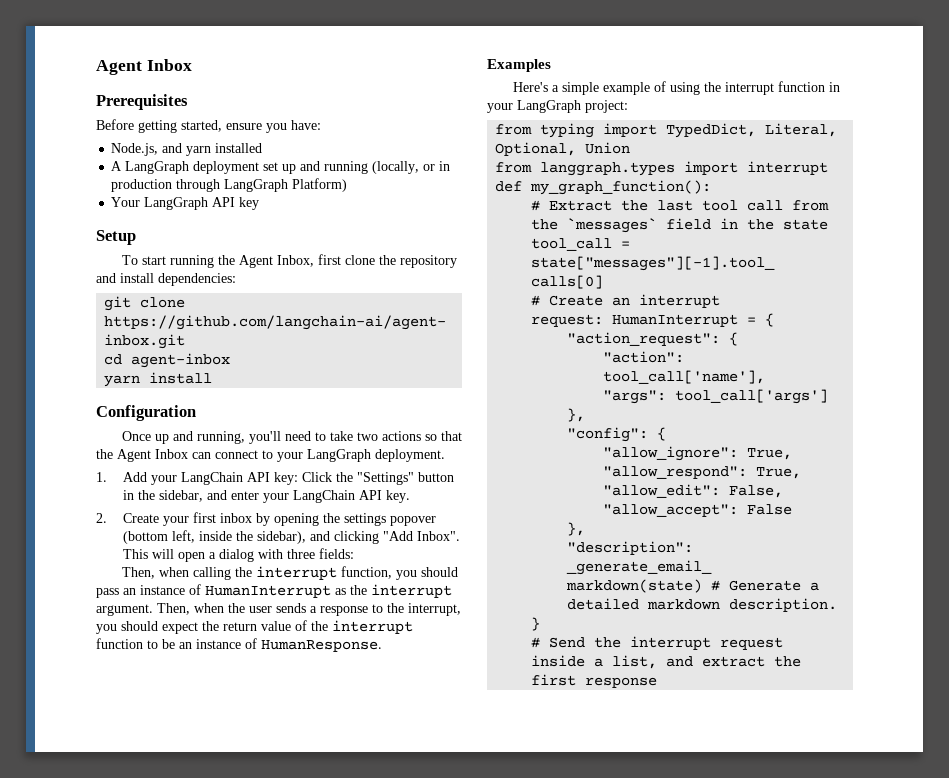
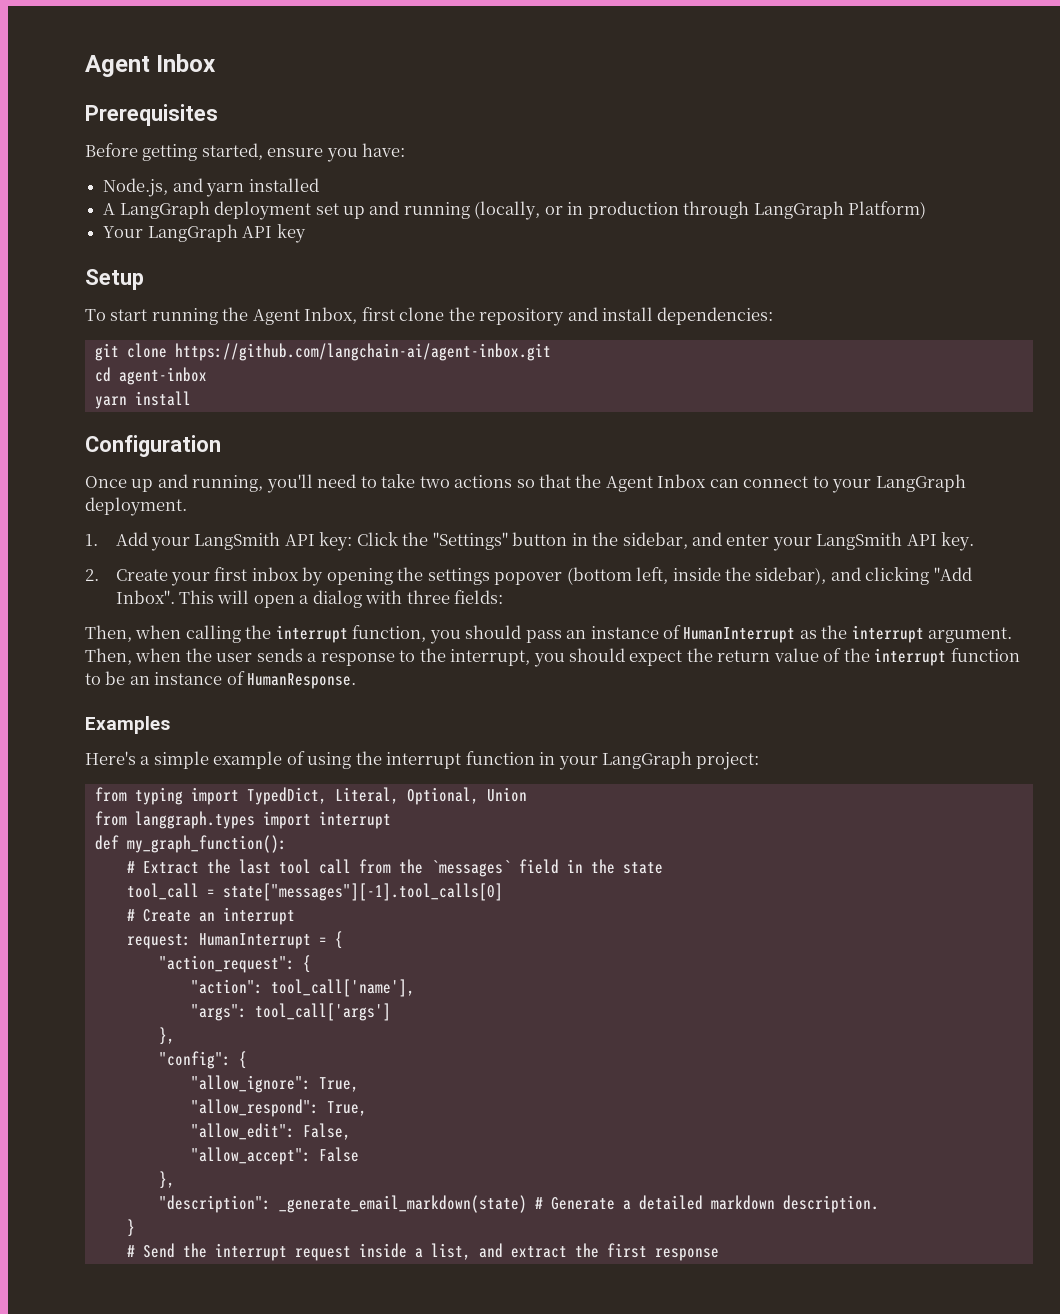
[180,472,243,485] LangChain -> [194,532,281,550] LangSmith
[292,490,355,503] LangChain -> [816,532,903,550] LangSmith

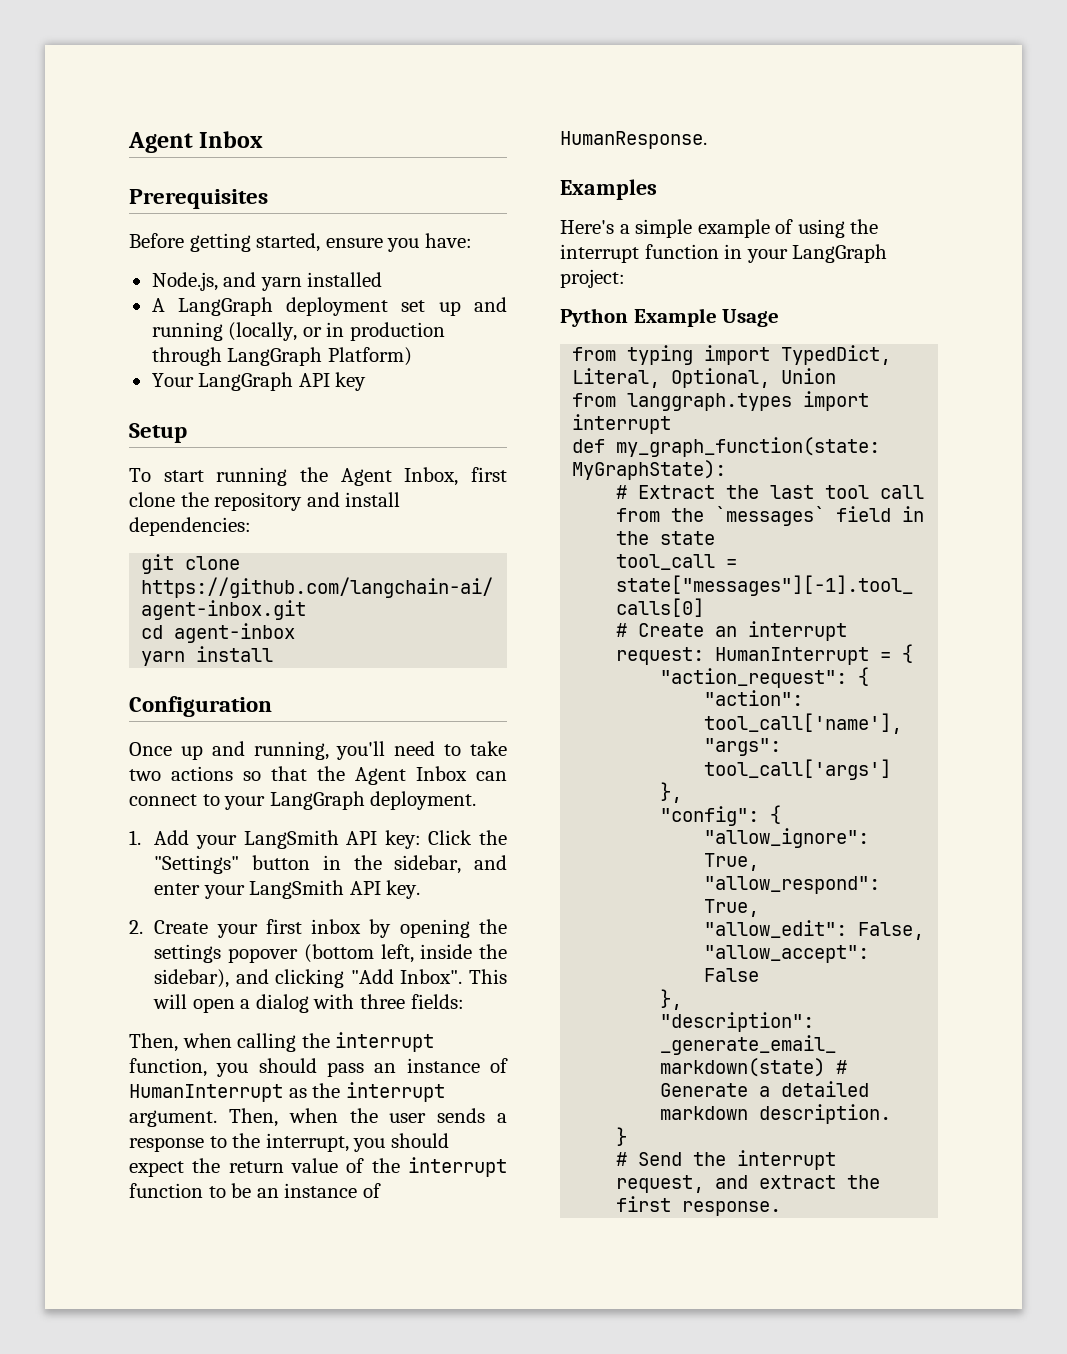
(760, 761) none -> [560,308,780,327] // Python Example Usage
[126,835,287,853] my_graph_function(): -> [616,437,881,457] [572,460,727,480] my_graph_function(state: MyGraphState):
[294,1243,471,1261] request inside a list, -> [616,1175,705,1193] request,
[654,1248,719,1261] response -> [682,1201,782,1216] response.

